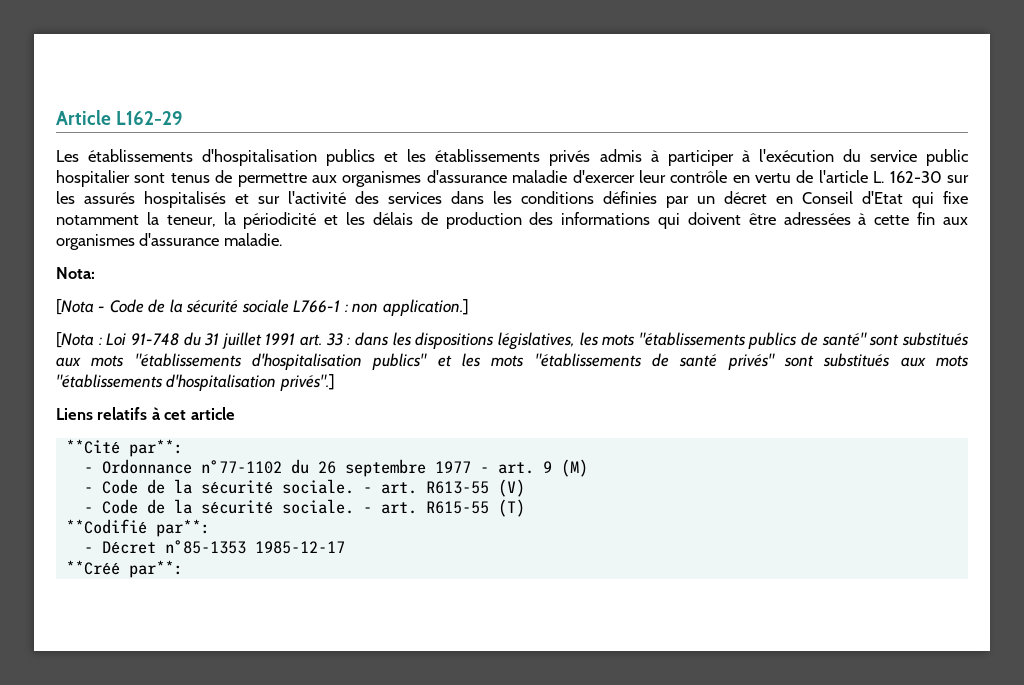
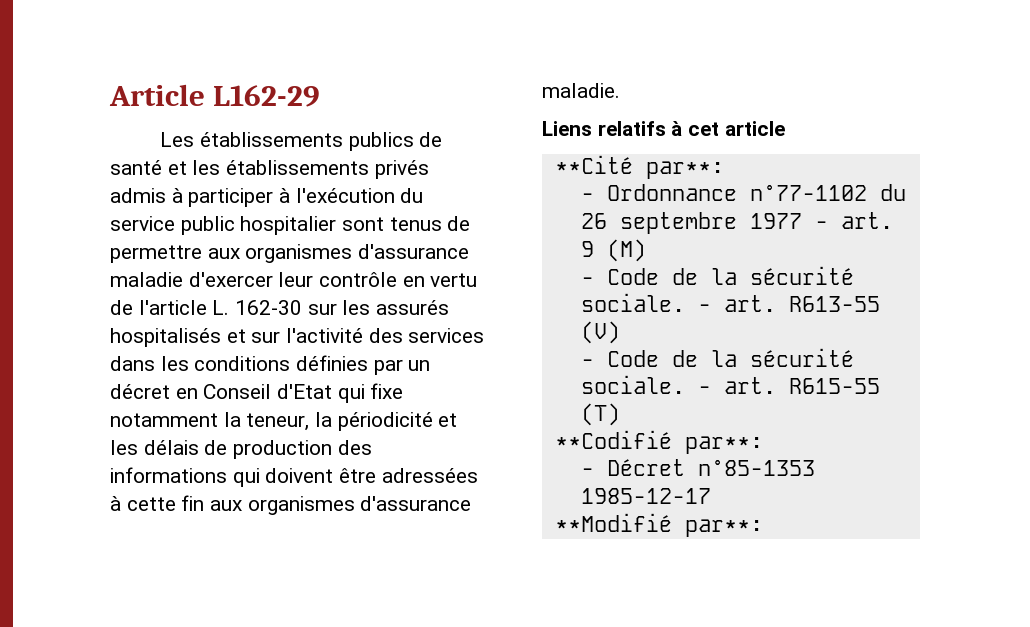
[202,149,376,166] d'hospitalisation publics -> [348,132,443,151] [110,160,162,175] publics de santé
[56,267,95,279] [56,299,469,316] [56,332,969,350] [56,353,970,370] [56,374,335,391] // Nota: // [Nota - Code de la sécurité sociale L766-1 : non application.] // [Nota : Loi 91-748 du 31 juillet 1991 art. 33 : dans les dispositions législatives, les mots "établissements publics de santé" sont substitués aux mots "établissements d'hospitalisation publics" et les mots "établissements de santé privés" sont substitués aux mots "établissements d'hospitalisation privés".] -> (620, 90) none
[65,560,120,575] **Créé -> [554,513,672,532] **Modifié

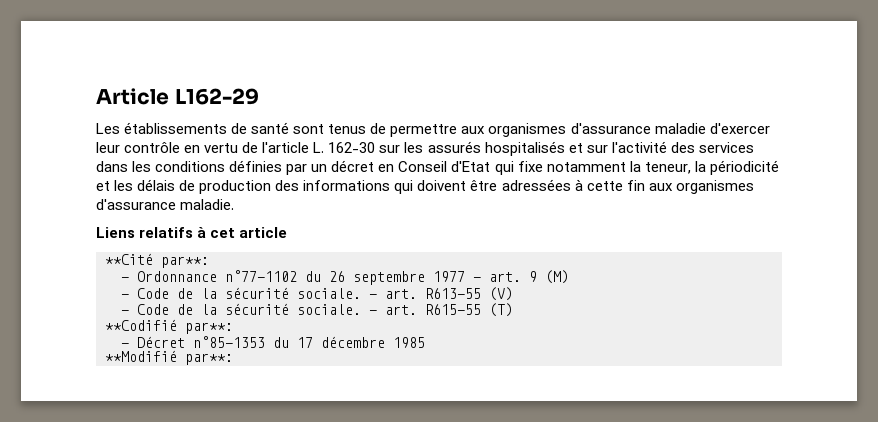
[348,132,414,151] publics -> (228, 128) none
[167,160,429,179] [110,188,424,207] [110,216,337,235] et les établissements privés admis à participer à l'exécution du service public hospitalier -> (290, 128) none
[580,488,711,504] 1985-12-17 -> [273,336,425,348] du 17 décembre 1985

